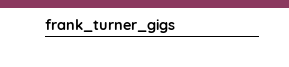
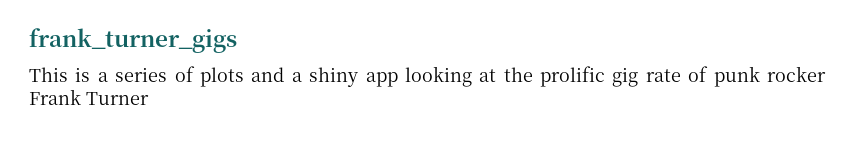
(175, 26) none -> [29,66,827,87] [29,89,149,105] // This is a series of plots and a shiny app looking at the prolific gig rate of punk rocker Frank Turner

